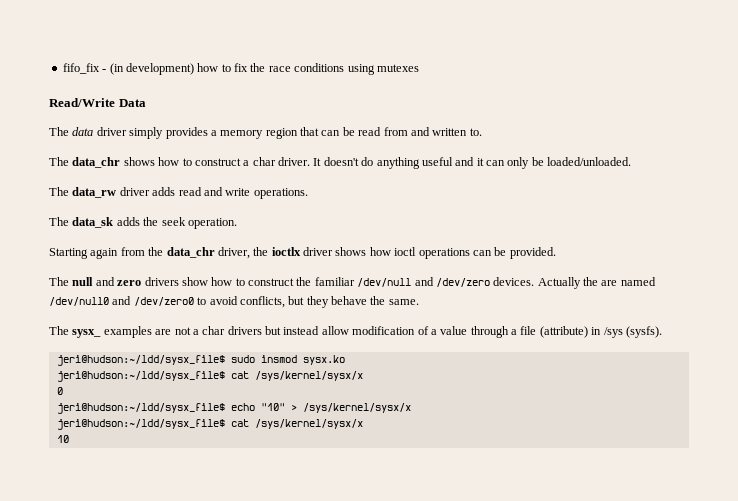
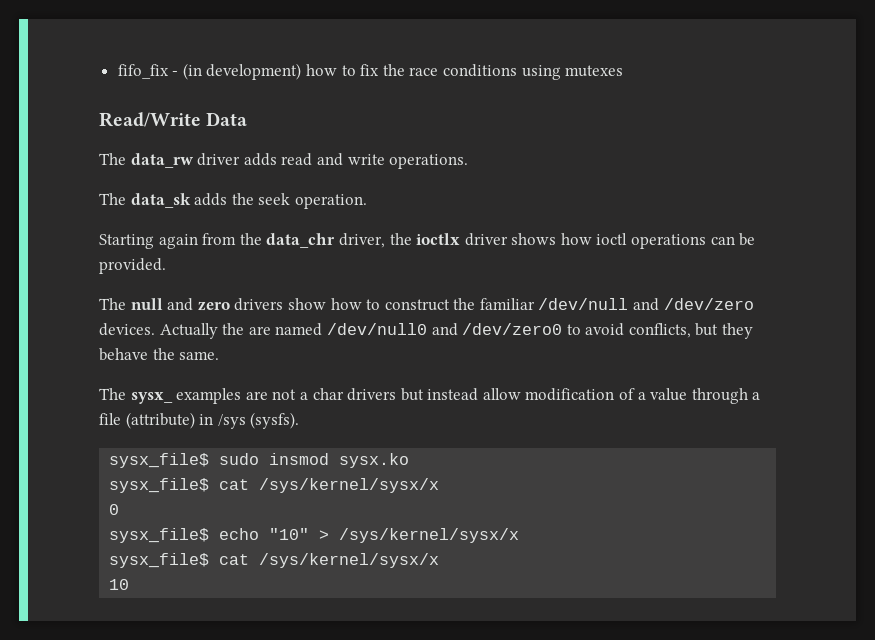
[49,127,482,139] [49,157,632,169] // The data driver simply provides a memory region that can be read from and written to. // The data_chr shows how to construct a char driver. It doesn't do anything useful and it can only be loaded/unloaded. -> (248, 119) none
[56,355,225,366] jeri@hudson:~/ldd/sysx_file$ -> [109,453,210,468] sysx_file$
[56,371,225,382] jeri@hudson:~/ldd/sysx_file$ -> [109,478,210,493] sysx_file$
[56,403,225,414] jeri@hudson:~/ldd/sysx_file$ -> [109,528,210,543] sysx_file$
[56,419,225,430] jeri@hudson:~/ldd/sysx_file$ -> [109,553,210,568] sysx_file$

